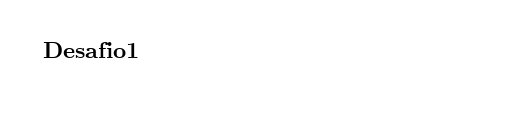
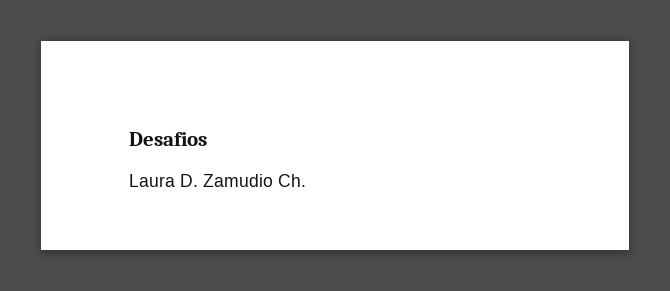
[43,42,139,58] Desafio1 -> [129,132,207,146] [129,174,306,187] Desafios // Laura D. Zamudio Ch.

